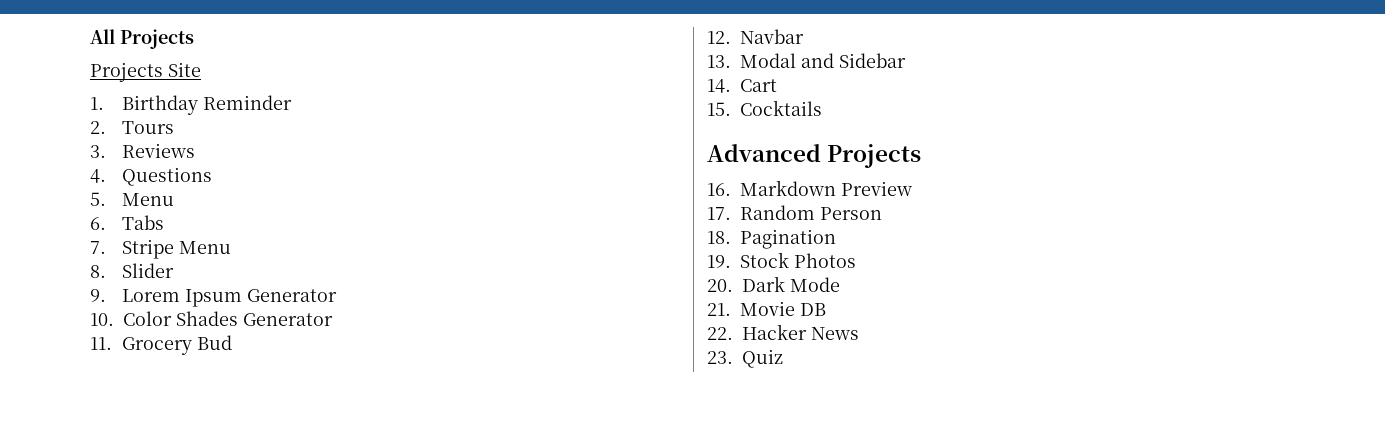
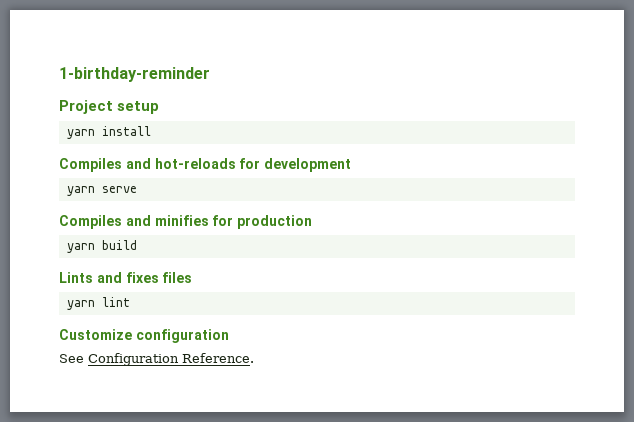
[90,29,194,49] [90,62,201,82] [90,95,293,115] [90,121,175,134] [90,143,196,158] [90,167,213,186] [90,192,175,206] [90,215,165,230] [90,239,232,259] [90,263,175,278] [90,289,338,307] [90,311,333,326] [90,335,233,355] [707,29,804,44] [707,53,906,68] [707,79,777,93] [707,100,822,116] [707,144,922,168] [707,180,912,196] [707,205,882,220] [707,229,836,249] [707,252,856,268] [707,276,840,292] [707,301,826,316] [707,324,859,340] [707,349,783,368] All Projects // Projects Site // 1. Birthday Reminder // 2. Tours // 3. Reviews // 4. Questions // 5. Menu // 6. Tabs // 7. Stripe Menu // 8. Slider // 9. Lorem Ipsum Generator // 10. Color Shades Generator // 11. Grocery Bud // 12. Navbar // 13. Modal and Sidebar // 14. Cart // 15. Cocktails // Advanced Projects // 16. Markdown Preview // 17. Random Person // 18. Pagination // 19. Stock Photos // 20. Dark Mode // 21. Movie DB // 22. Hacker News // 23. Quiz -> [59,67,210,82] [59,100,160,114] [66,126,151,139] [59,158,352,172] [66,186,137,196] [59,215,313,229] [66,240,137,253] [59,272,193,283] [66,297,130,310] [59,329,229,343] [59,353,254,366] 1-birthday-reminder // Project setup // yarn install // Compiles and hot-reloads for development // yarn serve // Compiles and minifies for production // yarn build // Lints and fixes files // yarn lint // Customize configuration // See Configuration Reference.

